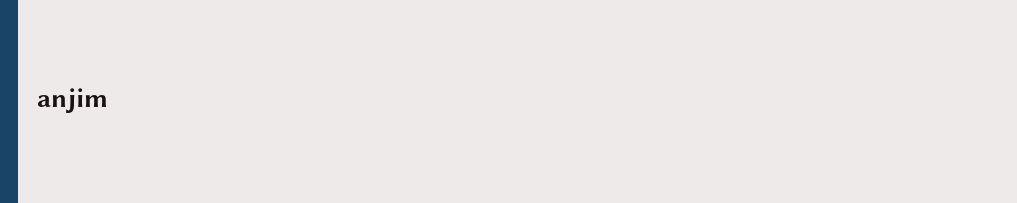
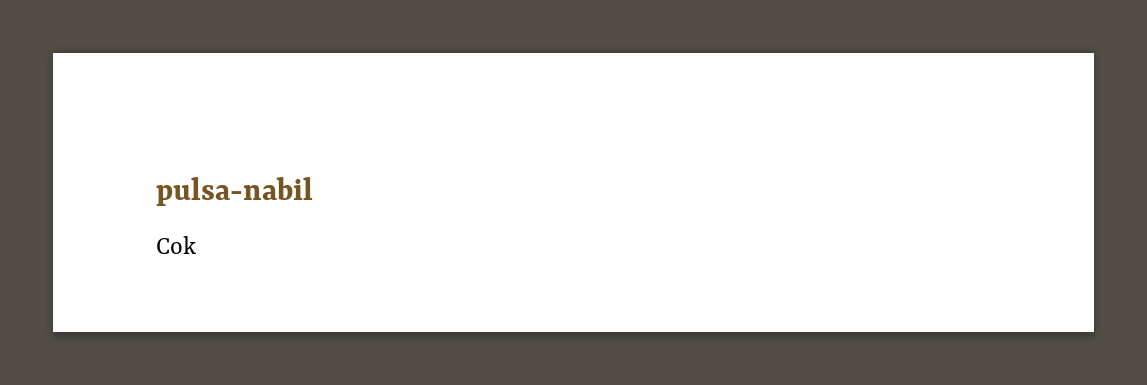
[37,88,108,113] anjim -> [156,177,313,206] [156,236,196,254] pulsa-nabil // Cok

